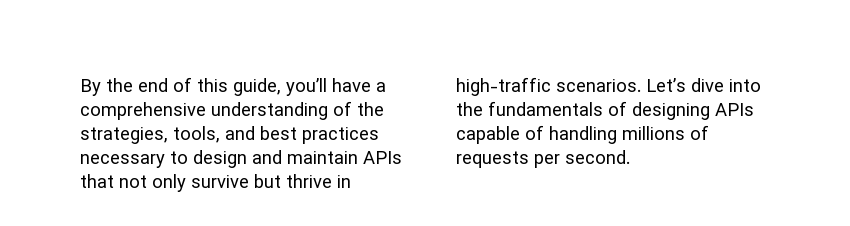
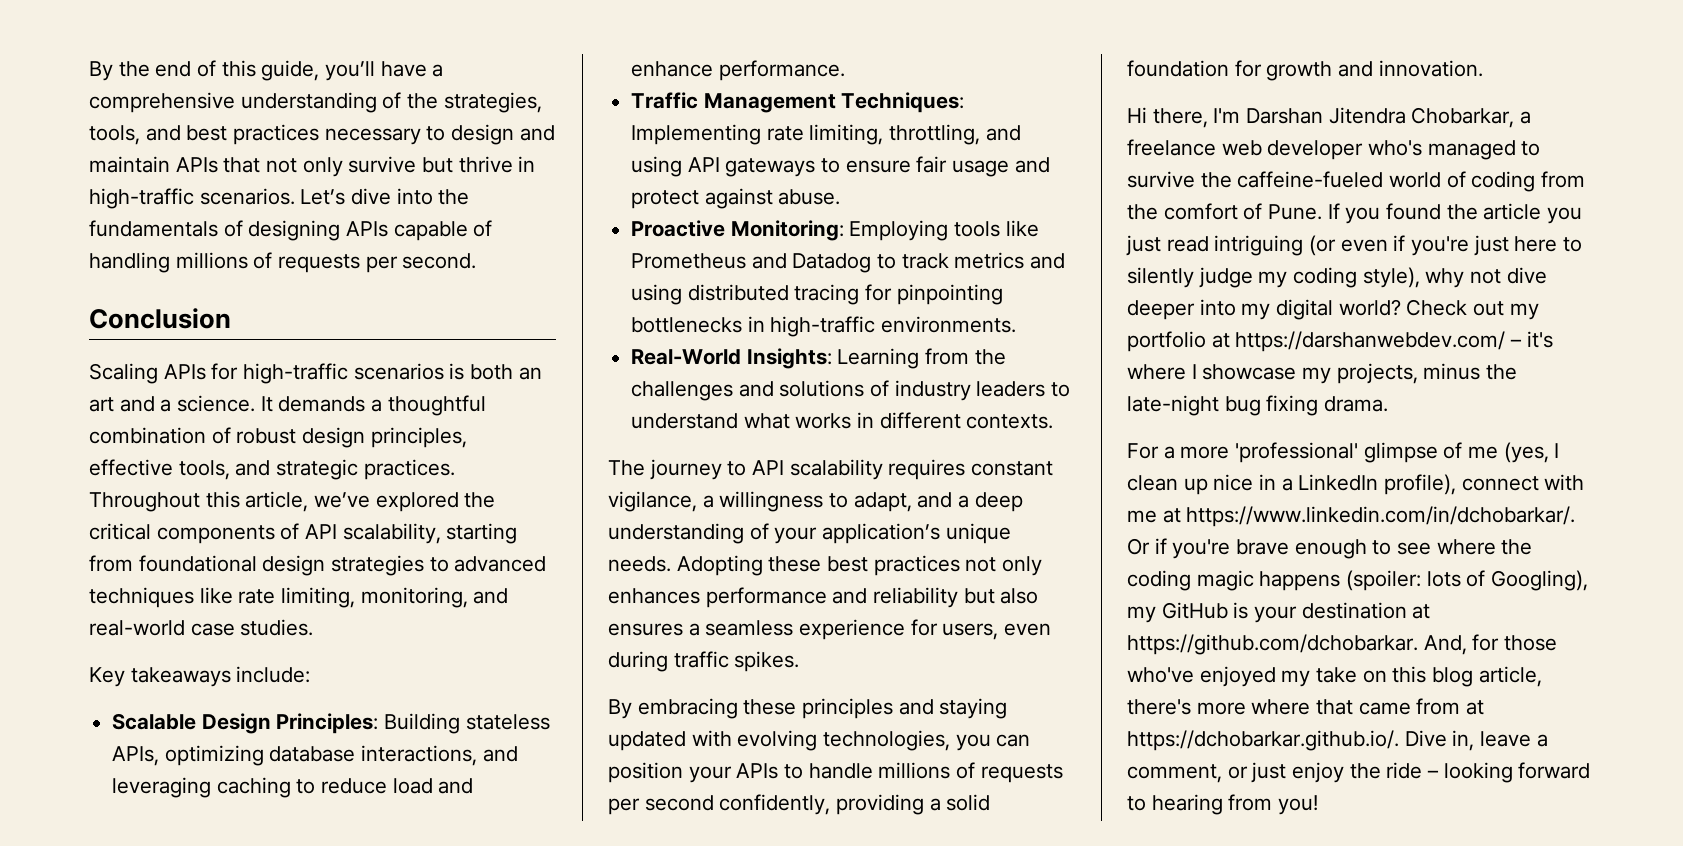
(630, 157) none -> [89,308,231,329] [89,363,542,384] [89,395,486,416] [89,427,467,448] [89,459,455,480] [89,491,496,512] [89,523,518,544] [89,555,547,576] [89,587,509,608] [89,619,314,636] [89,666,311,687] [112,713,550,734] [112,745,518,766] [112,777,474,798] [631,60,845,81] [631,92,965,113] [631,124,1021,145] [631,156,1050,177] [631,188,841,209] [631,220,1039,241] [631,252,1066,273] [631,284,1003,305] [631,316,1017,337] [631,348,1006,369] [631,380,1071,401] [631,412,1054,429] [608,459,1054,480] [608,491,1023,512] [608,523,1011,544] [608,555,1043,576] [608,587,1039,608] [608,619,1052,640] [608,651,800,672] [608,698,1008,719] [608,730,1031,751] [608,762,1063,783] [608,794,991,815] [1127,60,1483,81] [1127,107,1532,128] [1127,139,1541,160] [1127,171,1586,192] [1127,203,1583,224] [1126,235,1583,256] [1127,267,1547,288] [1127,299,1539,320] [1127,331,1553,352] [1127,363,1518,384] [1127,395,1389,416] [1127,442,1560,463] [1127,474,1585,495] [1127,506,1576,527] [1127,538,1533,559] [1127,570,1589,591] [1127,602,1431,623] [1127,634,1558,655] [1127,666,1542,687] [1127,698,1485,715] [1127,730,1548,751] [1127,762,1591,783] [1127,794,1319,815] // Conclusion // Scaling APIs for high-traffic scenarios is both an art and a science. It demands a thoughtful combination of robust design principles, effective tools, and strategic practices. Throughout this article, we’ve explored the critical components of API scalability, starting from foundational design strategies to advanced techniques like rate limiting, monitoring, and real-world case studies. // Key takeaways include: // Scalable Design Principles: Building stateless APIs, optimizing database interactions, and leveraging caching to reduce load and enhance performance. // Traffic Management Techniques: Implementing rate limiting, throttling, and using API gateways to ensure fair usage and protect against abuse. // Proactive Monitoring: Employing tools like Prometheus and Datadog to track metrics and using distributed tracing for pinpointing bottlenecks in high-traffic environments. // Real-World Insights: Learning from the challenges and solutions of industry leaders to understand what works in different contexts. // The journey to API scalability requires constant vigilance, a willingness to adapt, and a deep understanding of your application’s unique needs. Adopting these best practices not only enhances performance and reliability but also ensures a seamless experience for users, even during traffic spikes. // By embracing these principles and staying updated with evolving technologies, you can position your APIs to handle millions of requests per second confidently, providing a solid foundation for growth and innovation. // Hi there, I'm Darshan Jitendra Chobarkar, a freelance web developer who's managed to survive the caffeine-fueled world of coding from the comfort of Pune. If you found the article you just read intriguing (or even if you're just here to silently judge my coding style), why not dive deeper into my digital world? Check out my portfolio at https://darshanwebdev.com/ – it's where I showcase my projects, minus the late-night bug fixing drama. // For a more 'professional' glimpse of me (yes, I clean up nice in a LinkedIn profile), connect with me at https://www.linkedin.com/in/dchobarkar/. Or if you're brave enough to see where the coding magic happens (spoiler: lots of Googling), my GitHub is your destination at https://github.com/dchobarkar. And, for those who've enjoyed my take on this blog article, there's more where that came from at https://dchobarkar.github.io/. Dive in, leave a comment, or just enjoy the ride – looking forward to hearing from you!

